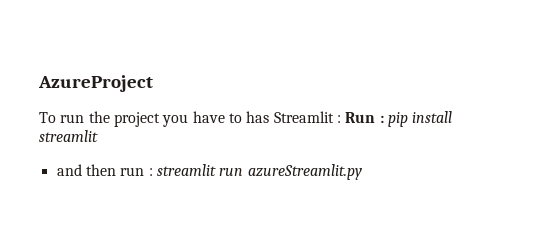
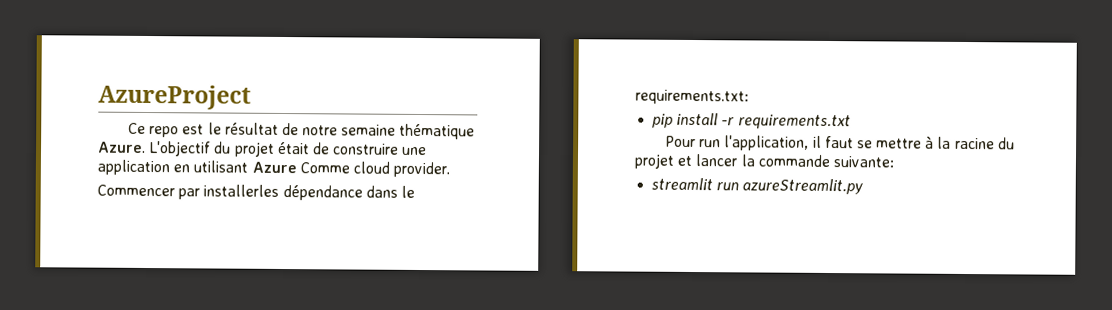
[39,111,453,127] [39,130,98,142] [56,164,153,176] To run the project you have to has Streamlit : Run : pip install streamlit // and then run : -> [127,122,476,140] [98,141,428,157] [97,159,451,178] [97,184,415,201] [635,89,749,105] [652,112,851,130] [664,135,1015,151] [634,153,894,169] Ce repo est le résultat de notre semaine thématique Azure. L'objectif du projet était de construire une application en utilisant Azure Comme cloud provider. // Commencer par installerles dépendance dans le requirements.txt: // pip install -r requirements.txt // Pour run l'application, il faut se mettre à la racine du projet et lancer la commande suivante: //

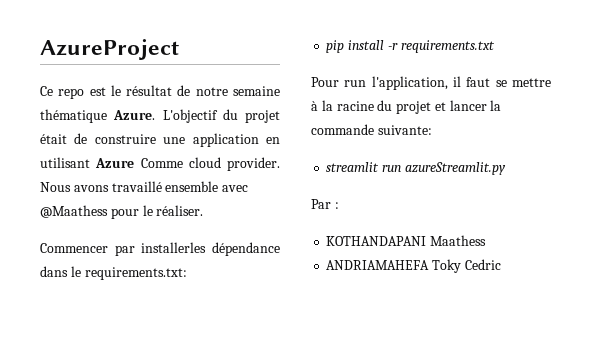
(451, 169) none -> [40,181,249,192] [40,205,204,219] Nous avons travaillé ensemble avec @Maathess pour le réaliser.
(864, 186) none -> [311,199,339,209] [326,235,487,246] [326,259,501,273] // Par : // KOTHANDAPANI Maathess // ANDRIAMAHEFA Toky Cedric

